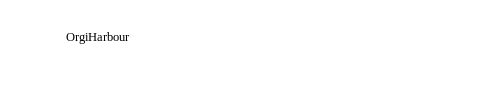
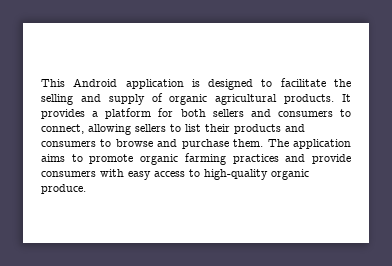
[66,32,130,44] OrgiHarbour -> [41,78,351,90] [41,93,351,105] [41,108,351,119] [41,124,305,135] [41,139,351,149] [41,153,352,165] [41,169,309,180] [41,184,86,194] This Android application is designed to facilitate the selling and supply of organic agricultural products. It provides a platform for both sellers and consumers to connect, allowing sellers to list their products and consumers to browse and purchase them. The application aims to promote organic farming practices and provide consumers with easy access to high-quality organic produce.

